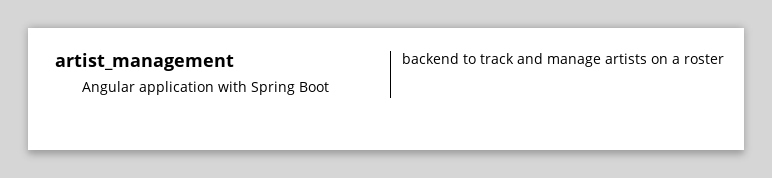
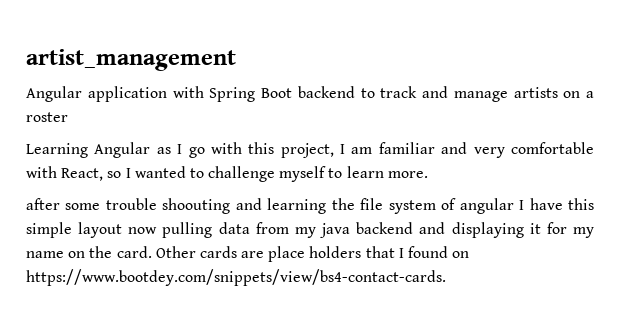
(724, 59) none -> [26,142,594,158] [26,166,428,182] [26,198,594,214] [26,222,594,238] [26,246,470,262] [26,269,446,286] // Learning Angular as I go with this project, I am familiar and very comfortable with React, so I wanted to challenge myself to learn more. // after some trouble shoouting and learning the file system of angular I have this simple layout now pulling data from my java backend and displaying it for my name on the card. Other cards are place holders that I found on https://www.bootdey.com/snippets/view/bs4-contact-cards.

